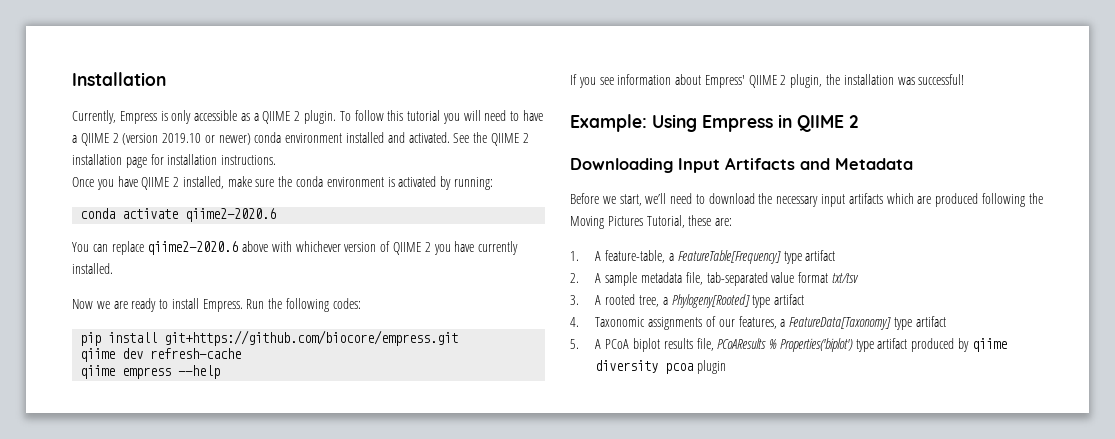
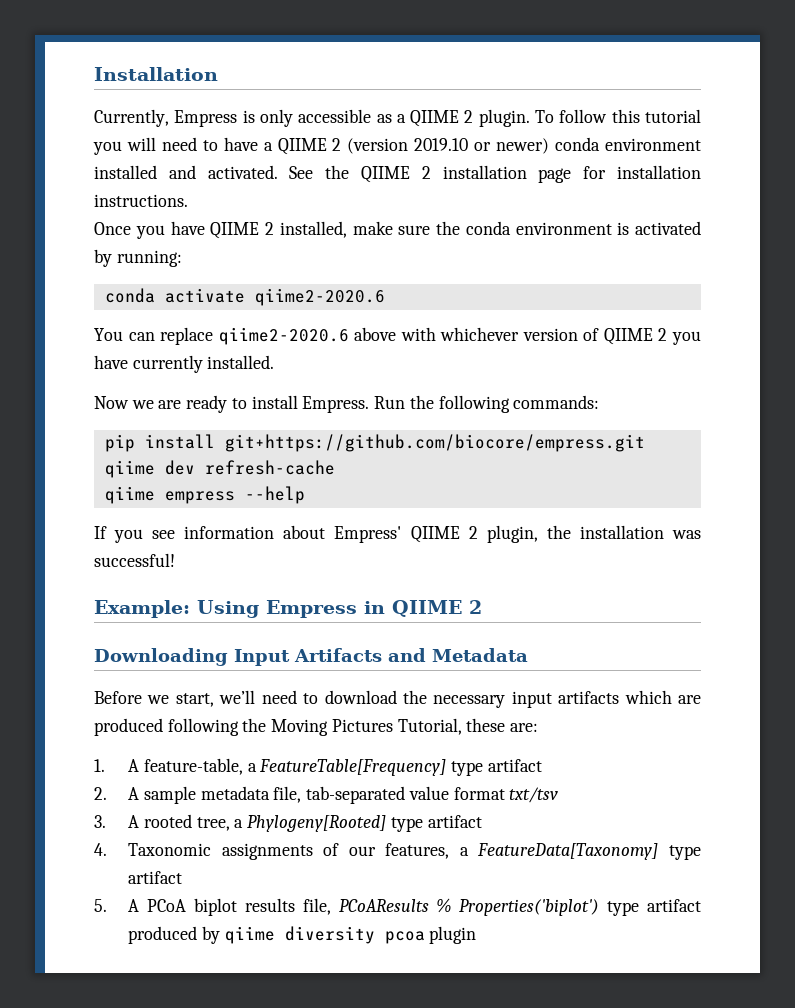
[332,298,361,309] codes: -> [513,395,600,409] commands:

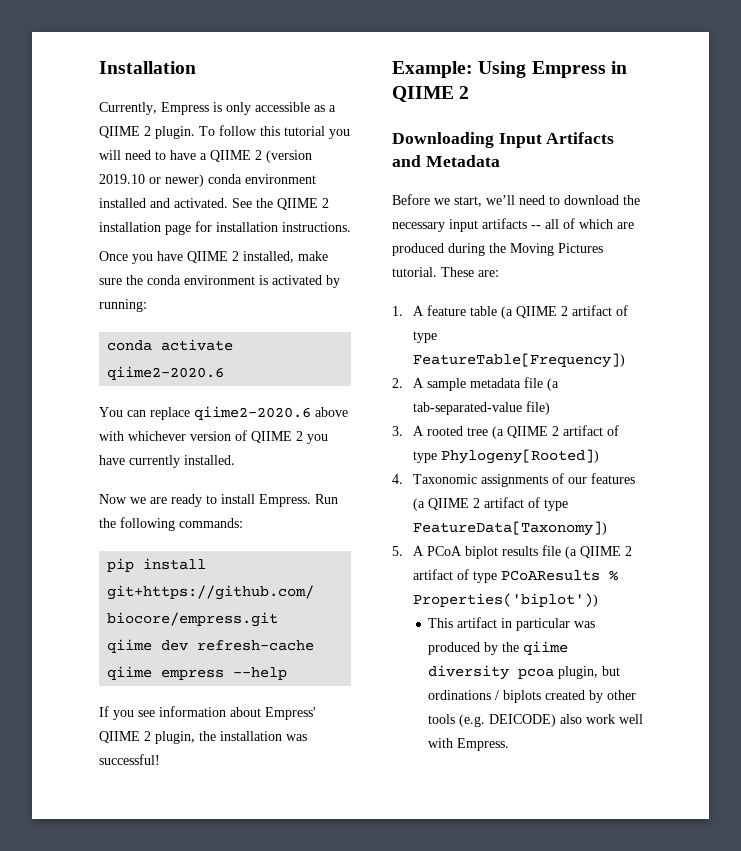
(620, 697) none -> [531,218,575,229] -- all of
[167,718,239,736] following -> [448,243,485,256] during
[397,718,506,735] Tutorial, these -> [392,267,474,277] tutorial. These
[143,758,542,776] [94,786,559,804] [94,814,482,832] feature-table, a FeatureTable[Frequency] type artifact // 2. A sample metadata file, tab-separated value format txt/tsv // 3. A rooted tree, a Phylogeny[Rooted] type artifact -> [426,305,628,319] [412,331,437,343] [412,353,625,368] [392,377,559,391] [412,401,550,415] [392,425,619,439] [412,449,599,464] feature table (a QIIME 2 artifact of type FeatureTable[Frequency]) // 2. A sample metadata file (a tab-separated-value file) // 3. A rooted tree (a QIIME 2 artifact of type Phylogeny[Rooted])
[385,843,701,860] [128,871,183,884] features, a FeatureData[Taxonomy] type artifact -> [590,473,635,484] [412,497,568,511] [412,521,607,536] features (a QIIME 2 artifact of type FeatureData[Taxonomy])
[302,898,701,916] file, PCoAResults % Properties('biplot') type artifact -> [541,545,632,559] [412,569,618,583] [412,593,598,607] [428,617,596,631] file (a QIIME 2 artifact of type PCoAResults % Properties('biplot')) // This artifact in particular was
(220, 935) none -> [502,642,520,652] the
[429,926,477,944] plugin -> [558,666,621,679] [428,690,637,703] [428,714,644,727] [428,738,510,751] plugin, but ordinations / biplots created by other tools (e.g. DEICODE) also work well with Empress.

